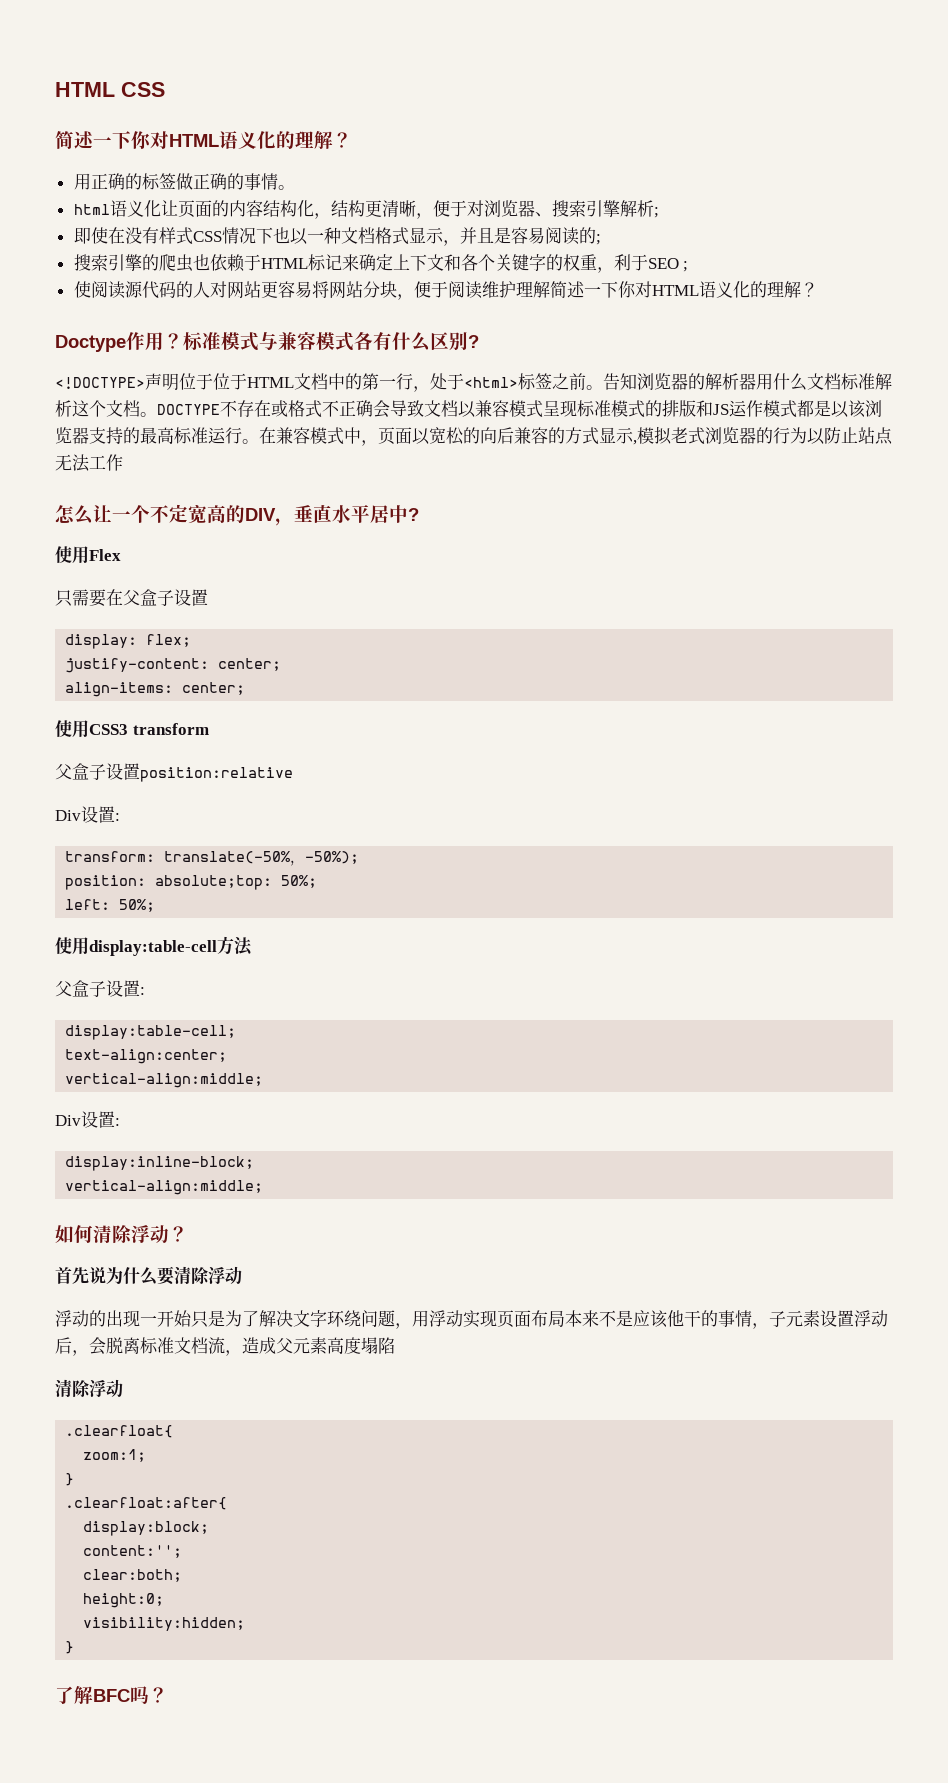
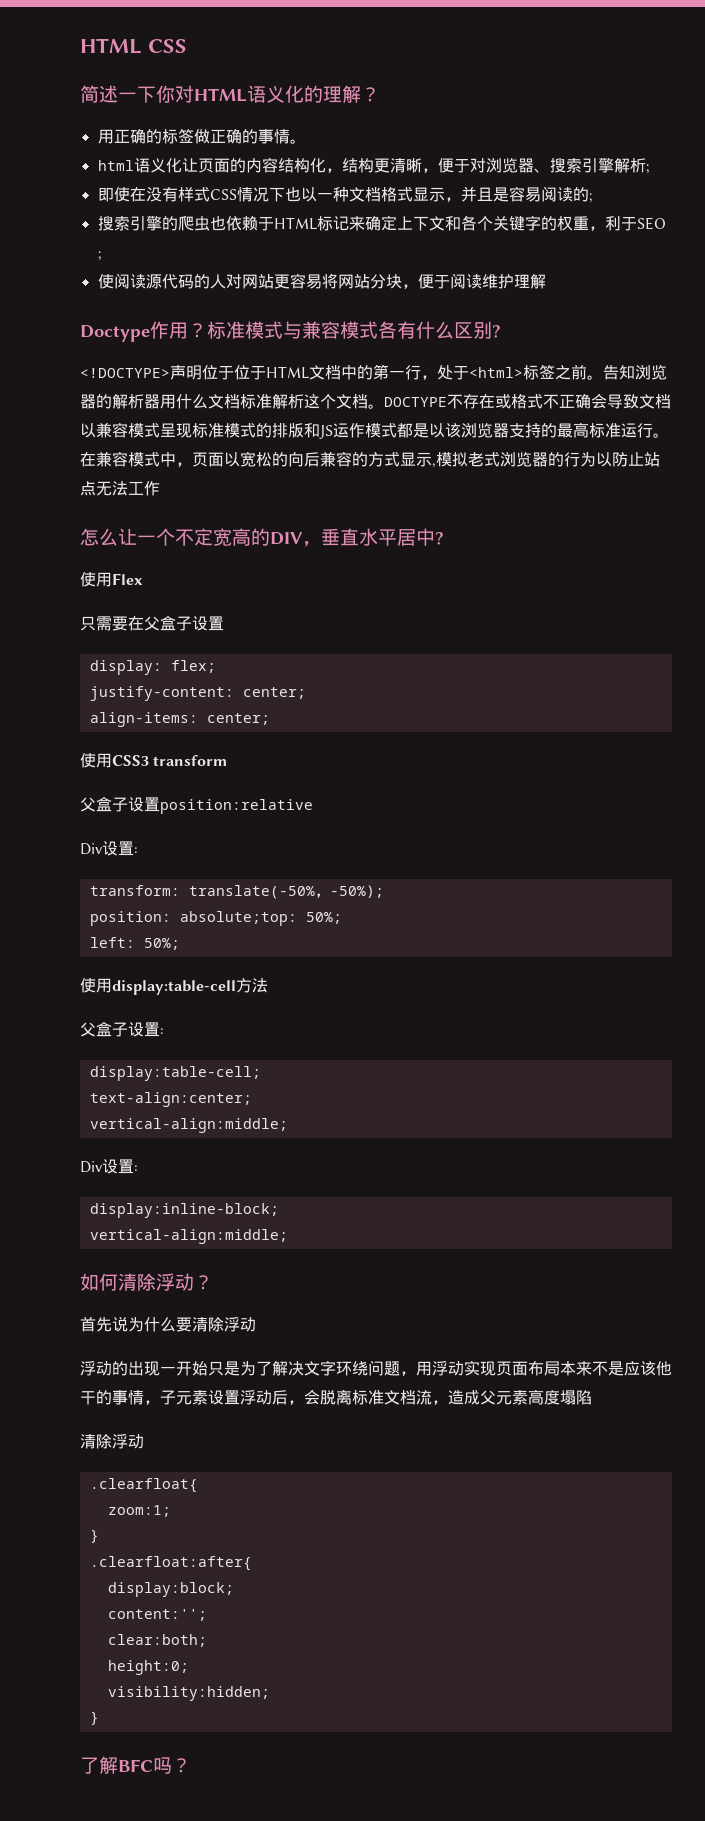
[549,281,818,298] 简述一下你对HTML语义化的理解？ -> (546, 281) none

